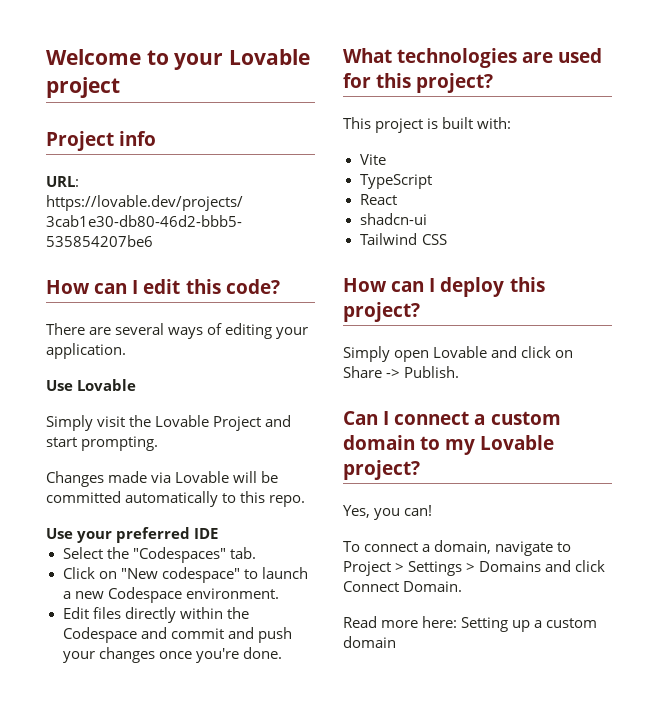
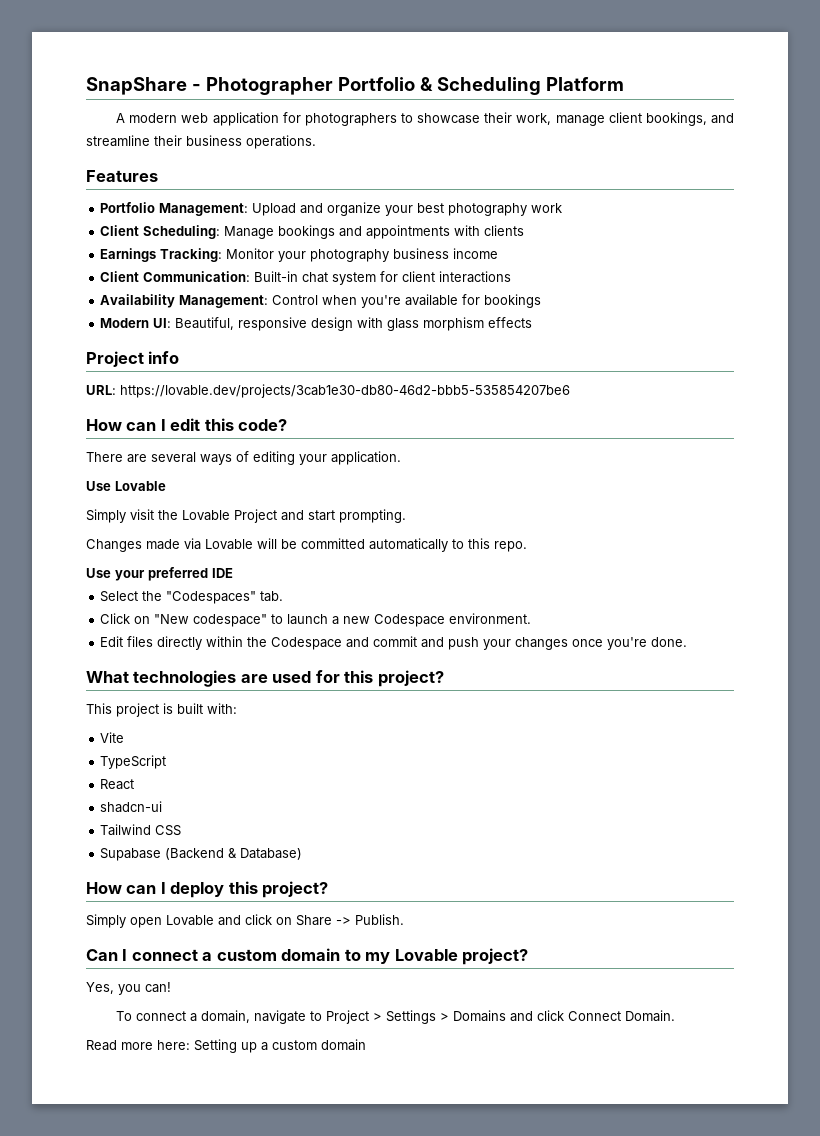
[46,49,311,70] [46,77,120,98] Welcome to your Lovable project -> [86,77,624,95] [116,112,734,126] [86,135,316,149] [86,170,158,182] [100,202,563,216] [100,225,525,239] [100,248,499,262] [100,271,512,285] [100,294,542,308] [100,317,533,331] SnapShare - Photographer Portfolio & Scheduling Platform // A modern web application for photographers to showcase their work, manage client bookings, and streamline their business operations. // Features // Portfolio Management: Upload and organize your best photography work // Client Scheduling: Manage bookings and appointments with clients // Earnings Tracking: Monitor your photography business income // Client Communication: Built-in chat system for client interactions // Availability Management: Control when you're available for bookings // Modern UI: Beautiful, responsive design with glass morphism effects
(447, 239) none -> [100,848,303,861] // Supabase (Backend & Database)

